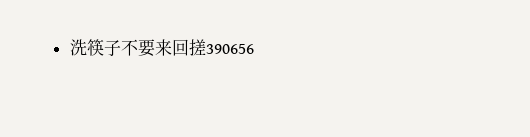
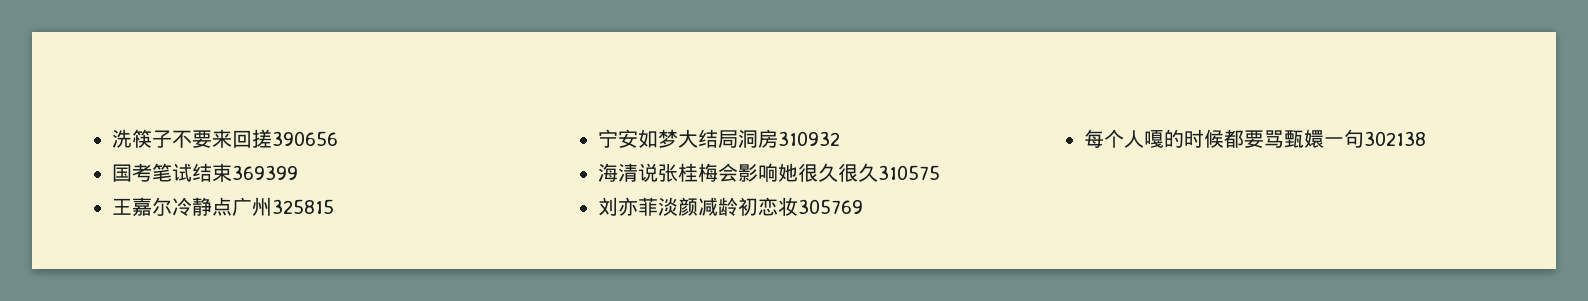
(254, 49) none -> [112,163,298,182] [112,197,334,217] [598,129,840,148] [598,163,940,182] [598,197,863,216] [1084,129,1426,148] // 国考笔试结束369399 // 王嘉尔冷静点广州325815 // 宁安如梦大结局洞房310932 // 海清说张桂梅会影响她很久很久310575 // 刘亦菲淡颜减龄初恋妆305769 // 每个人嘎的时候都要骂甄嬛一句302138

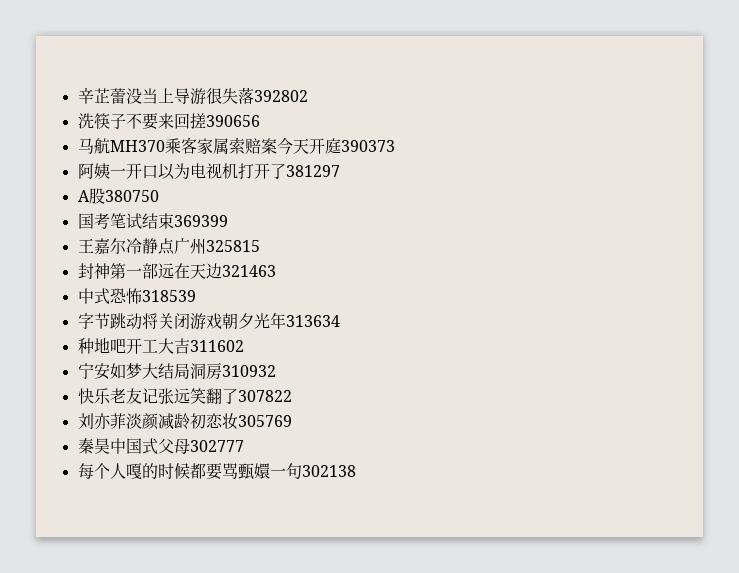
(112, 138) none -> [77,87,308,105] 辛芷蕾没当上导游很失落392802 //
(338, 138) none -> [77,137,395,155] [77,163,340,180] [77,188,159,204] // 马航MH370乘客家属索赔案今天开庭390373 // 阿姨一开口以为电视机打开了381297 // A股380750
(334, 206) none -> [77,263,276,279] [77,288,196,304] [77,312,340,330] [77,337,244,354] // 封神第一部远在天边321463 // 中式恐怖318539 // 字节跳动将关闭游戏朝夕光年313634 // 种地吧开工大吉311602
[598,163,940,182] 海清说张桂梅会影响她很久很久310575 -> [77,388,292,404] 快乐老友记张远笑翻了307822
(863, 206) none -> [77,438,244,454] // 秦昊中国式父母302777

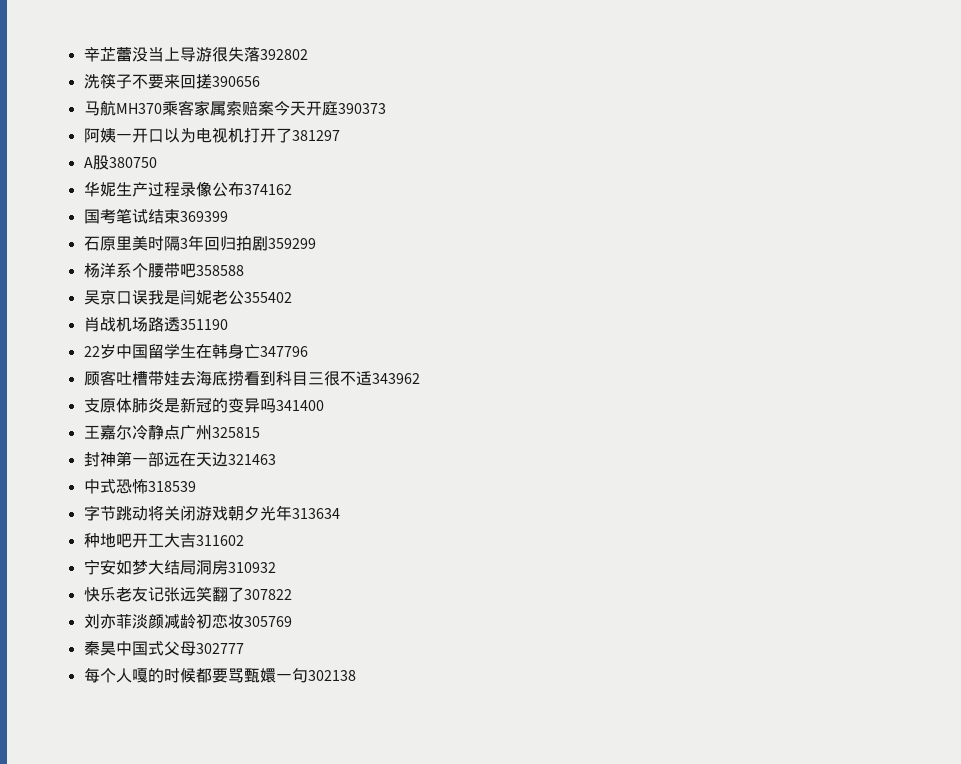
[77,213,228,229] 国考笔试结束369399 -> [83,181,292,197] [83,208,228,224] [83,235,316,251] [83,263,244,278] [83,289,292,305] [83,317,228,332] [83,343,308,359] [83,370,420,386] [83,397,324,413] 华妮生产过程录像公布374162 // 国考笔试结束369399 // 石原里美时隔3年回归拍剧359299 // 杨洋系个腰带吧358588 // 吴京口误我是闫妮老公355402 // 肖战机场路透351190 // 22岁中国留学生在韩身亡347796 // 顾客吐槽带娃去海底捞看到科目三很不适343962 // 支原体肺炎是新冠的变异吗341400

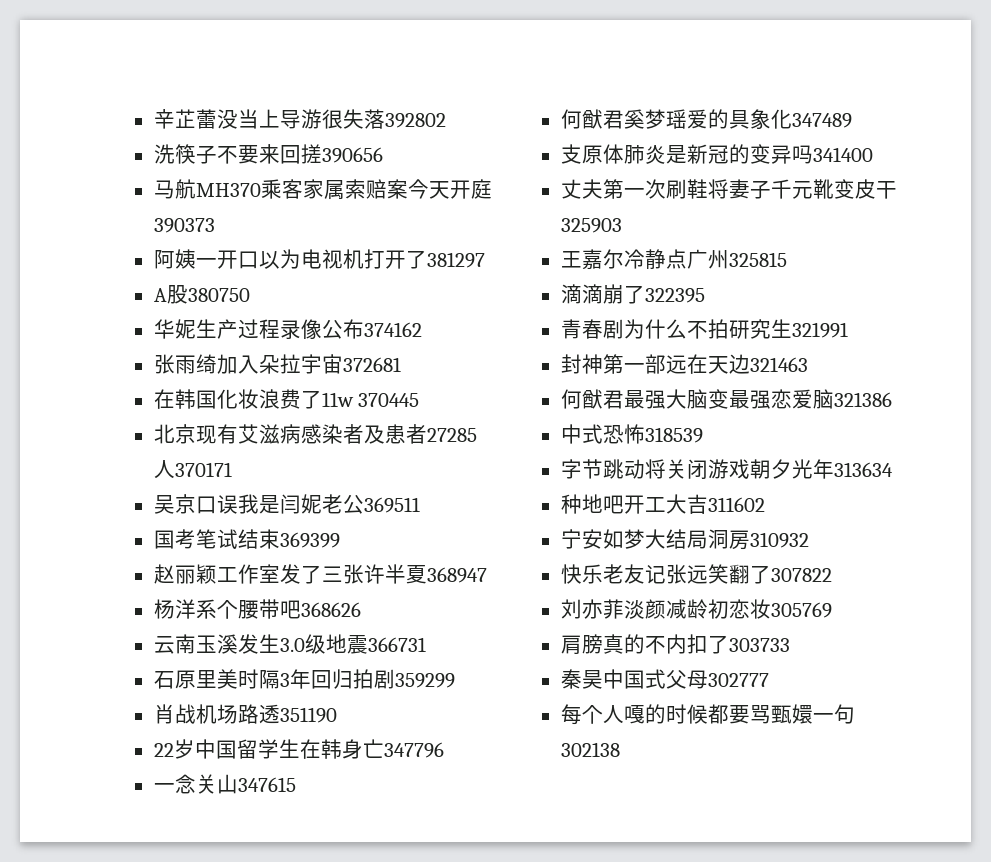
[83,208,228,224] 国考笔试结束369399 -> [153,354,401,374] [153,389,420,409] [153,424,477,444] [153,460,232,479] [153,494,420,514] [153,529,340,549] [153,564,487,584] [153,599,361,619] [153,634,426,654] 张雨绮加入朵拉宇宙372681 // 在韩国化妆浪费了11w 370445 // 北京现有艾滋病感染者及患者27285人370171 // 吴京口误我是闫妮老公369511 // 国考笔试结束369399 // 赵丽颖工作室发了三张许半夏368947 // 杨洋系个腰带吧368626 // 云南玉溪发生3.0级地震366731
[83,263,244,278] [83,289,292,305] // 杨洋系个腰带吧358588 // 吴京口误我是闫妮老公355402 -> (455, 680) none
[83,370,420,386] 顾客吐槽带娃去海底捞看到科目三很不适343962 -> [153,774,296,794] [560,109,852,129] 一念关山347615 // 何猷君奚梦瑶爱的具象化347489
(324, 405) none -> [560,179,897,199] [560,218,622,233] // 丈夫第一次刷鞋将妻子千元靴变皮干325903
(260, 432) none -> [560,284,705,304] [560,319,848,339] // 滴滴崩了322395 // 青春剧为什么不拍研究生321991
(276, 459) none -> [560,389,892,409] // 何猷君最强大脑变最强恋爱脑321386
(292, 621) none -> [560,634,790,654] // 肩膀真的不内扣了303733

